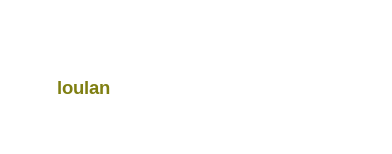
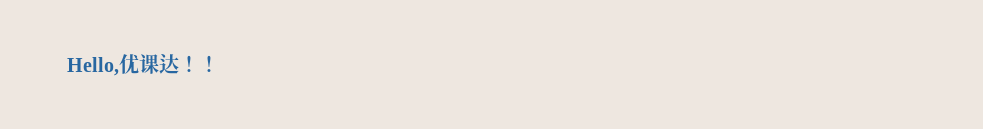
[57,81,110,94] loulan -> [67,54,219,76] Hello,优课达！！

